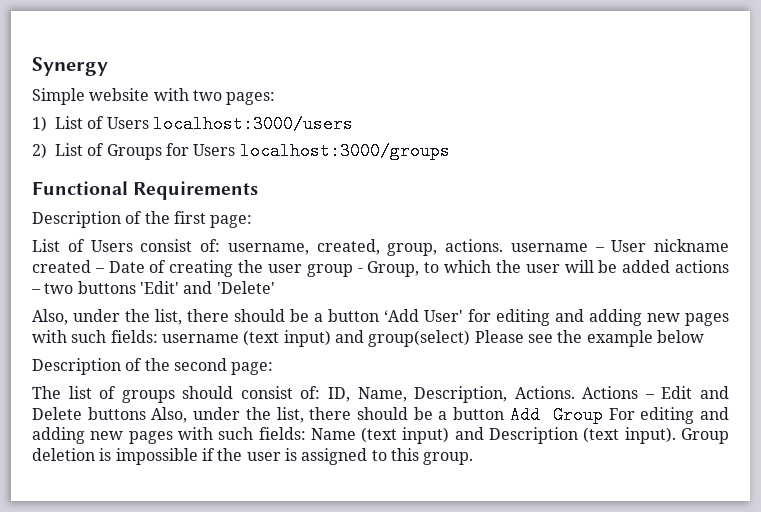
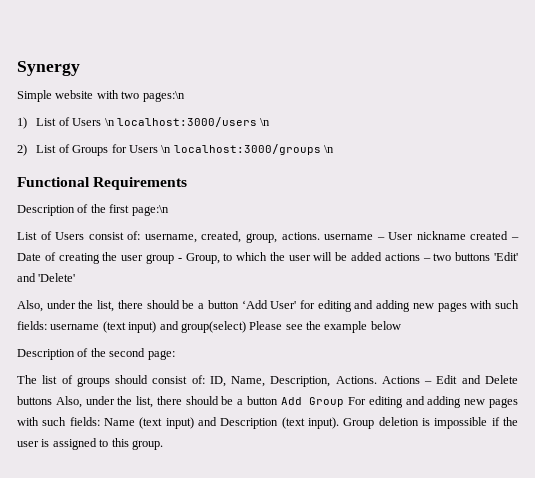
[226,92,276,105] pages: -> [142,91,185,102] pages:\n
(149, 123) none -> [104,118,115,126] \n
(353, 124) none -> [260,118,271,126] \n
(236, 150) none -> [161,145,172,153] \n
(450, 151) none -> [324,145,335,153] \n
[210,215,253,228] page: -> [131,205,169,216] page:\n

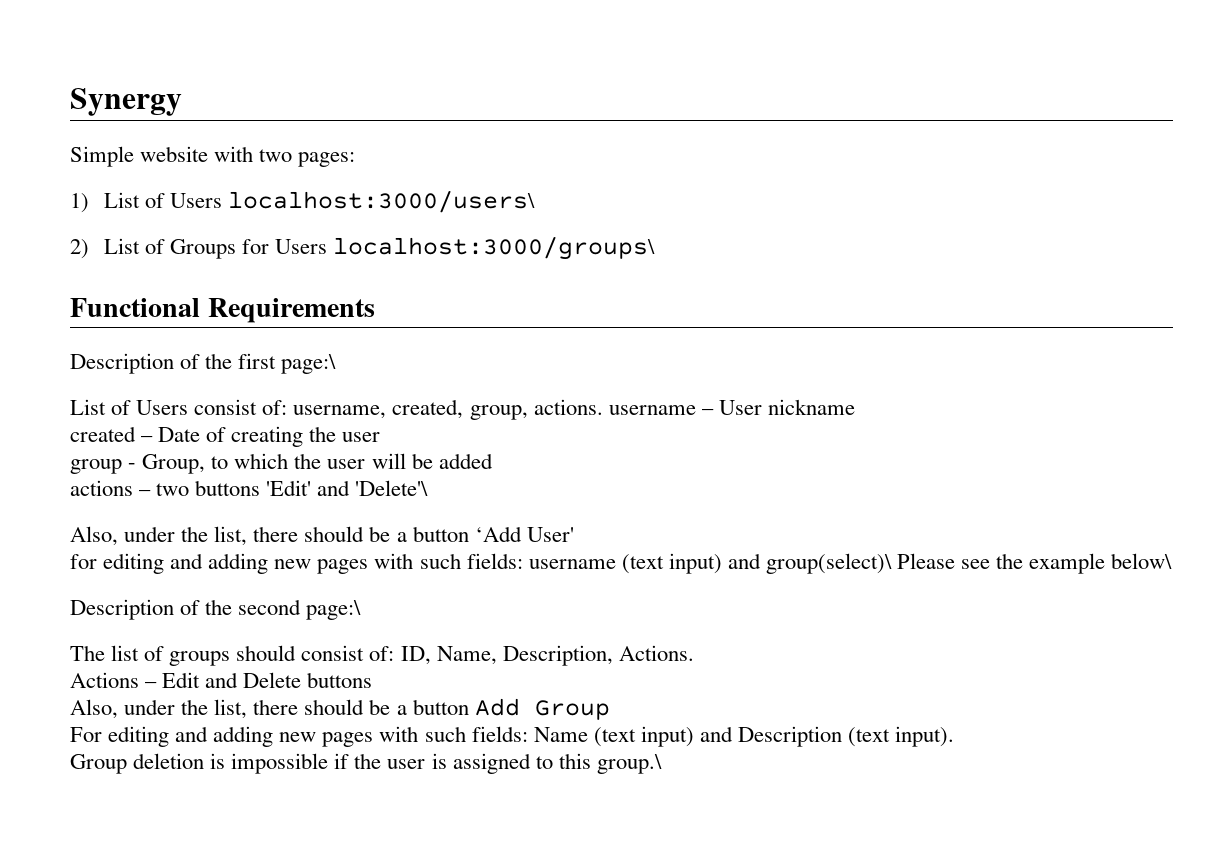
[142,91,185,102] pages:\n -> [298,152,356,167] pages:
[104,117,271,127] \n localhost:3000/users \n -> [228,190,536,213] localhost:3000/users\
[161,144,335,155] \n localhost:3000/groups \n -> [333,236,656,260] localhost:3000/groups\
[131,205,169,216] page:\n -> [281,354,337,374] page:\
(466, 235) none -> (855, 407) //
(144, 258) none -> (381, 437) //
(383, 256) none -> (493, 461) //
[38,273,76,282] 'Delete' -> [355,480,429,496] 'Delete'\
(297, 305) none -> (574, 534) //
[180,321,246,333] group(select) -> [765,553,892,574] group(select)\
[370,321,401,330] below -> [1111,553,1173,569] below\
[147,350,175,360] page: -> [306,600,362,620] page:\
(377, 380) none -> (694, 653) //
(52, 400) none -> (373, 680) //
(345, 402) none -> (610, 710) //
(339, 423) none -> (955, 736) //
[131,440,163,450] group. -> [596,754,662,774] group.\

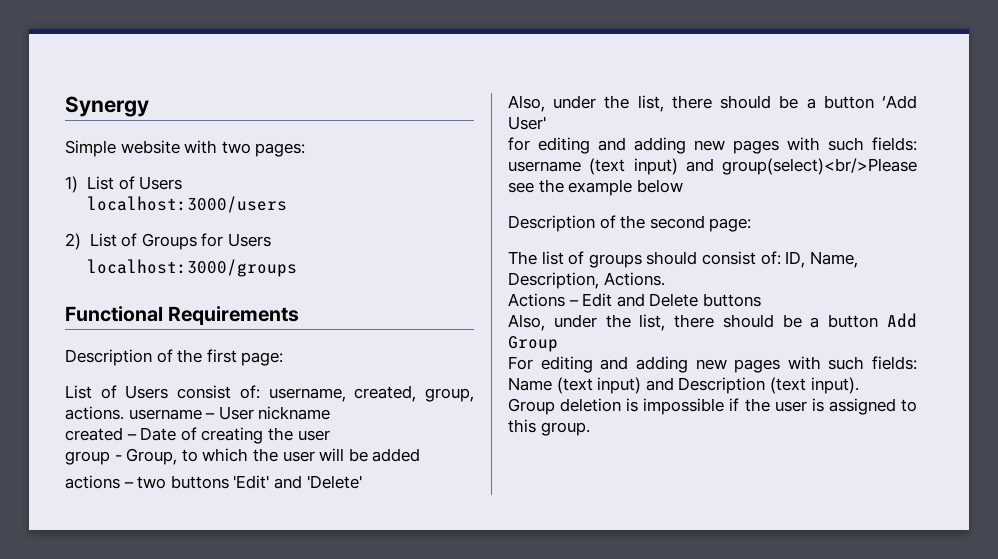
[228,190,536,213] localhost:3000/users\ -> [87,196,288,213] // localhost:3000/users
[333,236,656,260] localhost:3000/groups\ -> [87,259,298,277] // localhost:3000/groups
[281,354,337,374] page:\ -> [241,352,284,366] page:
[355,480,429,496] 'Delete'\ -> [306,475,362,489] 'Delete'
[765,553,956,574] group(select)\ Please -> [722,158,917,175] group(select)<br/>Please
[1111,553,1173,569] below\ -> [636,179,683,193] below
[306,600,362,620] page:\ -> [709,218,752,232] page:
[596,754,662,774] group.\ -> [540,422,590,436] group.

